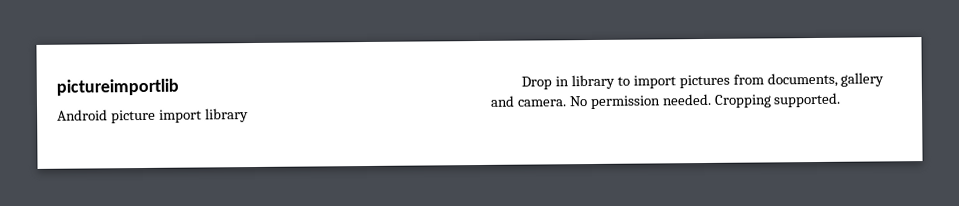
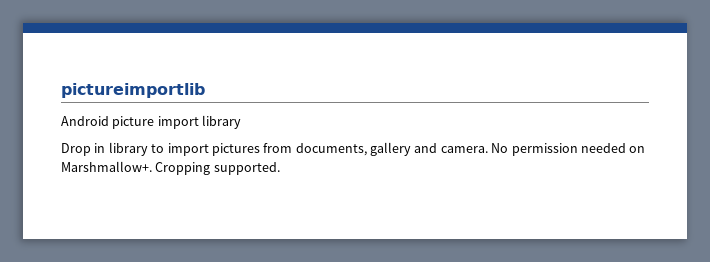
[661,93,712,106] needed. -> [580,143,646,153] [61,161,152,172] needed on Marshmallow+.

